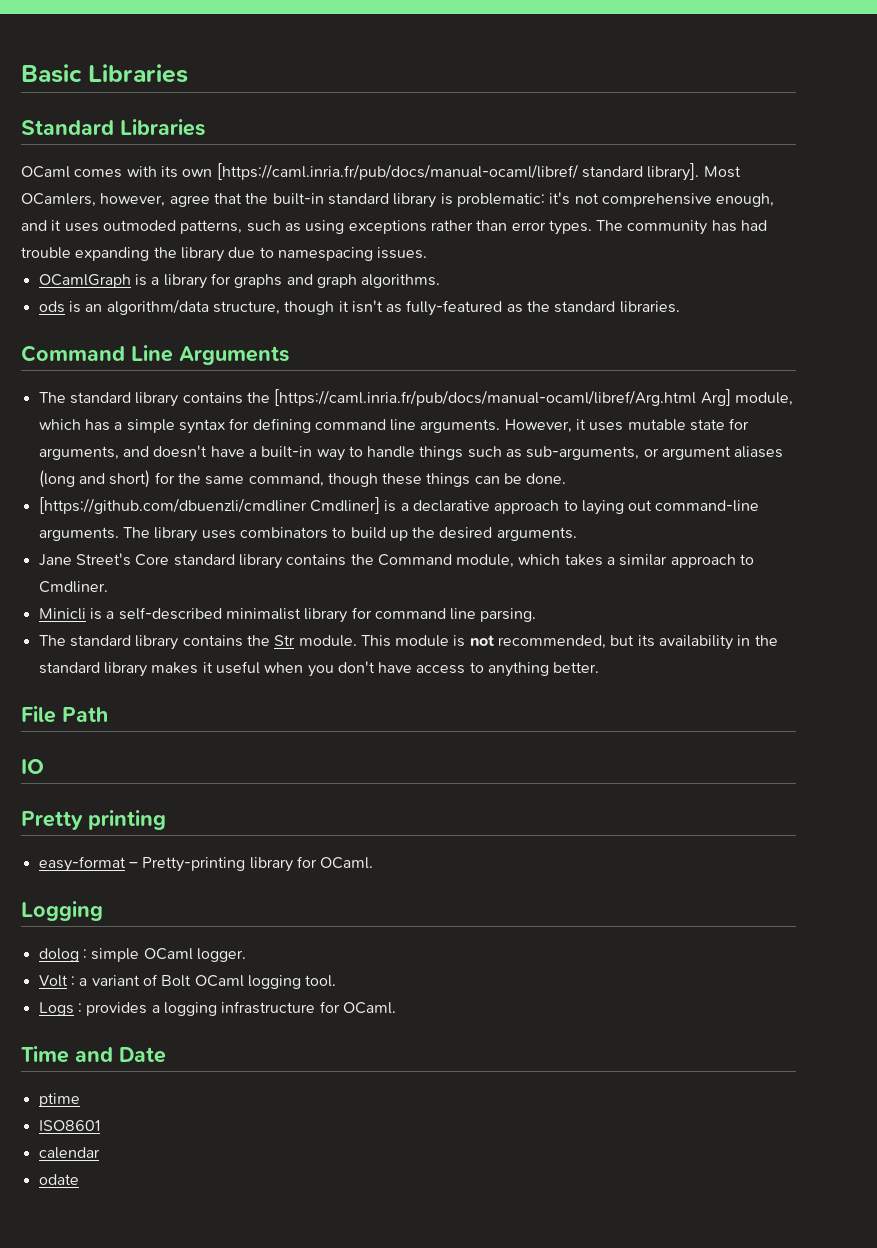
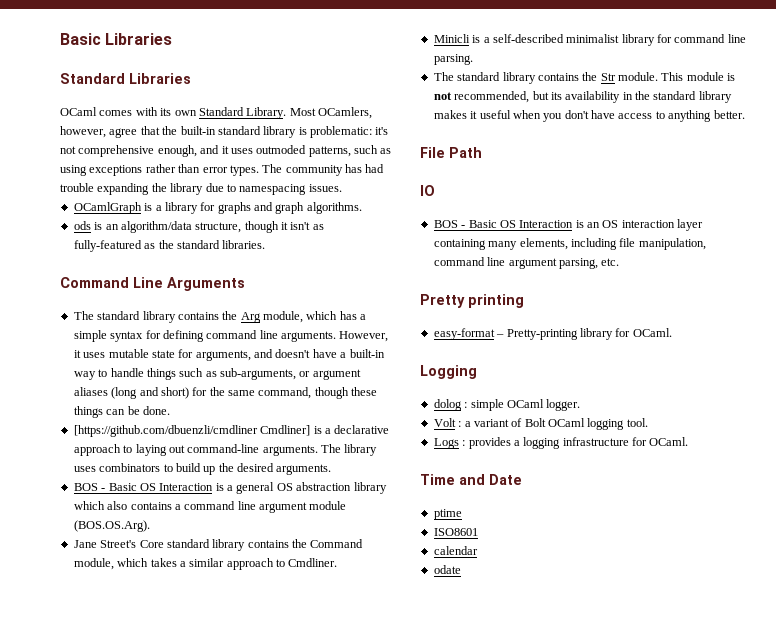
[216,163,700,181] [https://caml.inria.fr/pub/docs/manual-ocaml/libref/ standard library]. -> [198,107,287,119] Standard Library.
[274,389,731,406] [https://caml.inria.fr/pub/docs/manual-ocaml/libref/Arg.html Arg] -> [240,312,261,323] Arg
(577, 534) none -> [73,482,387,494] [73,501,347,513] [73,520,150,532] // BOS - Basic OS Interaction is a general OS abstraction library which also contains a command line argument module (BOS.OS.Arg).
(44, 766) none -> [433,219,704,231] [433,238,706,250] [433,257,620,269] // BOS - Basic OS Interaction is an OS interaction layer containing many elements, including file manipulation, command line argument parsing, etc.

